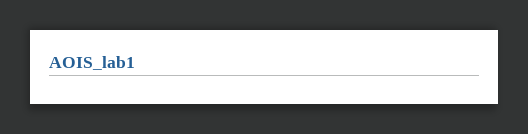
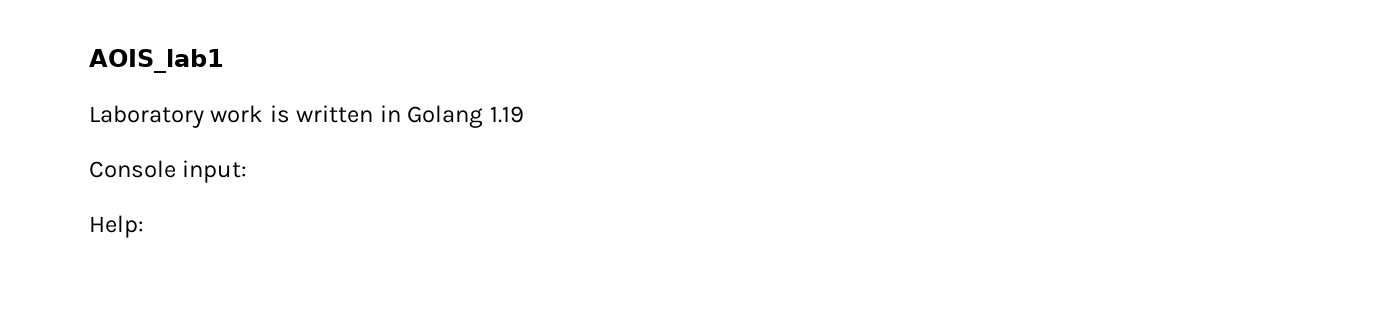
(135, 63) none -> [89,105,524,128] [89,160,248,183] [89,215,144,238] // Laboratory work is written in Golang 1.19 // Console input: // Help:

